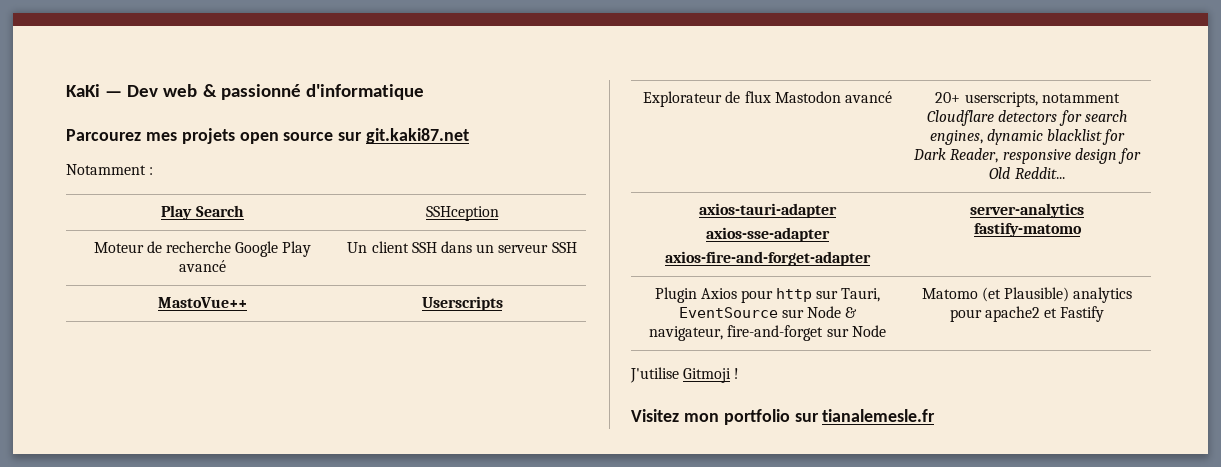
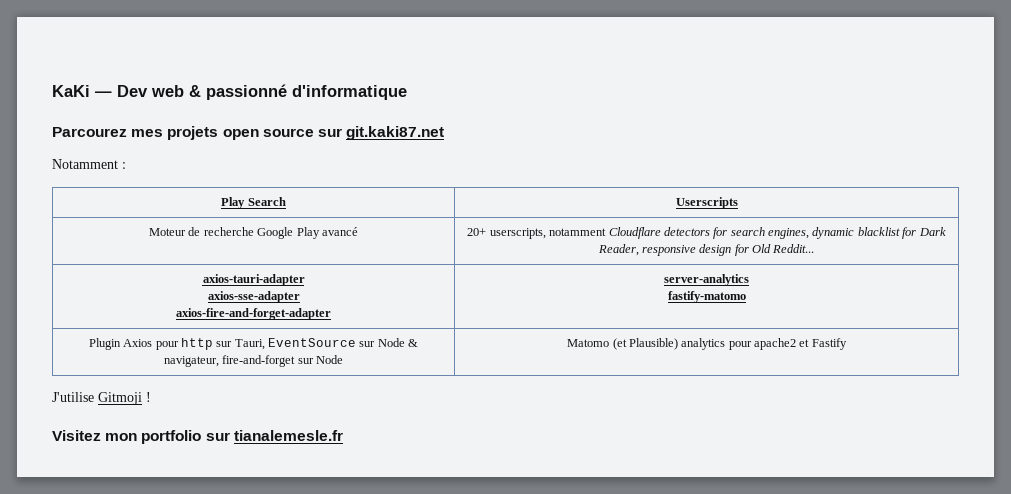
[425,206,499,221] SSHception -> [675,197,738,209] Userscripts
[347,241,577,253] [158,297,247,308] [421,296,503,311] [643,91,892,107] | Un client SSH dans un serveur SSH // MastoVue++ | Userscripts // Explorateur de flux Mastodon avancé -> (358, 231) none

